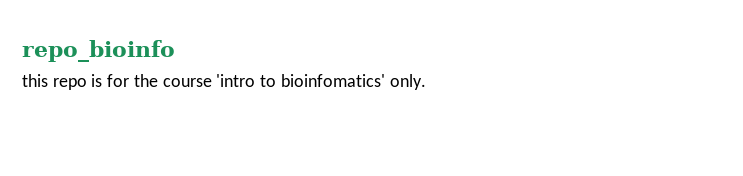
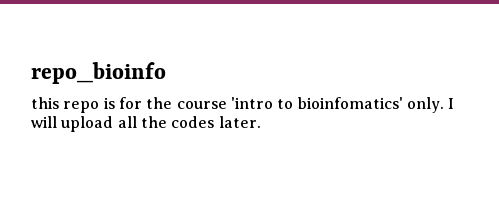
(426, 82) none -> [448,98,455,109] [31,116,261,132] I will upload all the codes later.

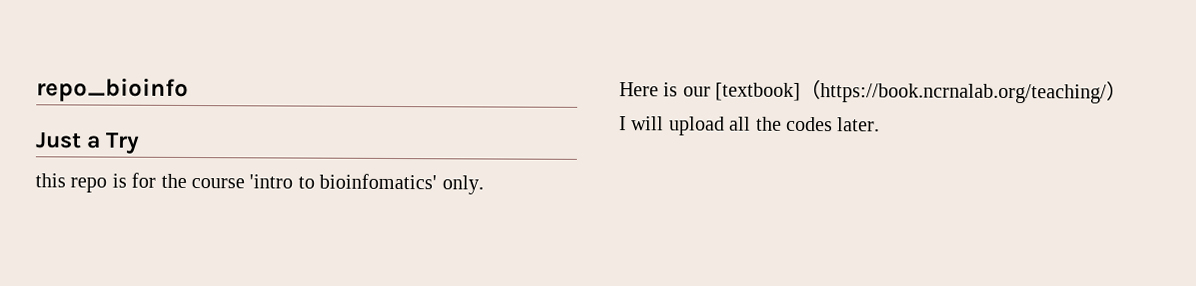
(166, 73) none -> [35,132,141,154] // Just a Try
(444, 105) none -> [619,78,1128,104] // Here is our [textbook]（https://book.ncrnalab.org/teaching/） //

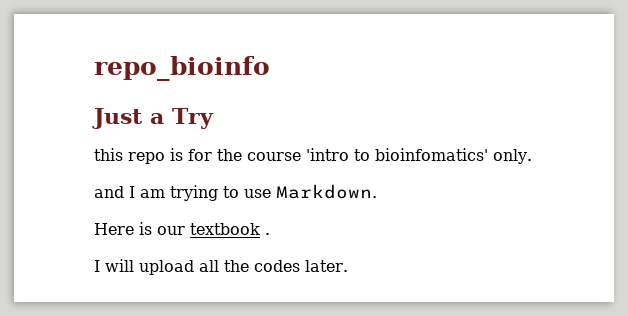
(484, 185) none -> [94,184,377,201] // and I am trying to use Markdown.
[715,78,1128,104] [textbook]（https://book.ncrnalab.org/teaching/） -> [190,223,270,235] textbook .

